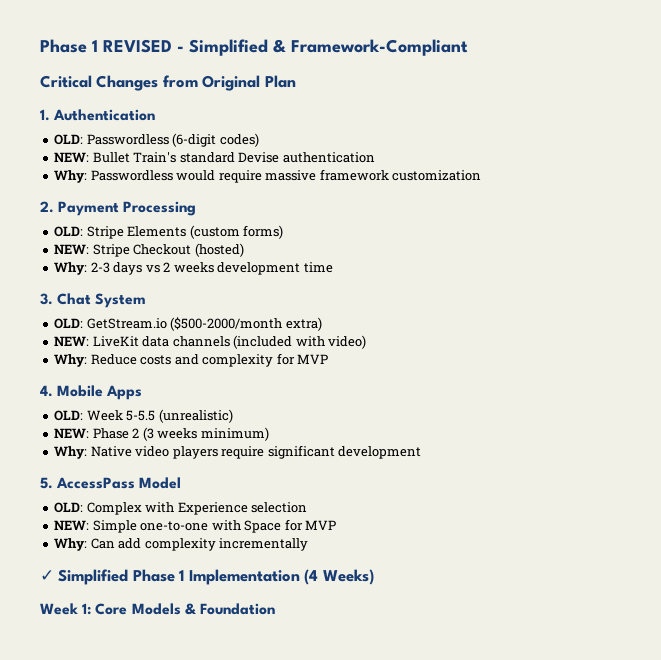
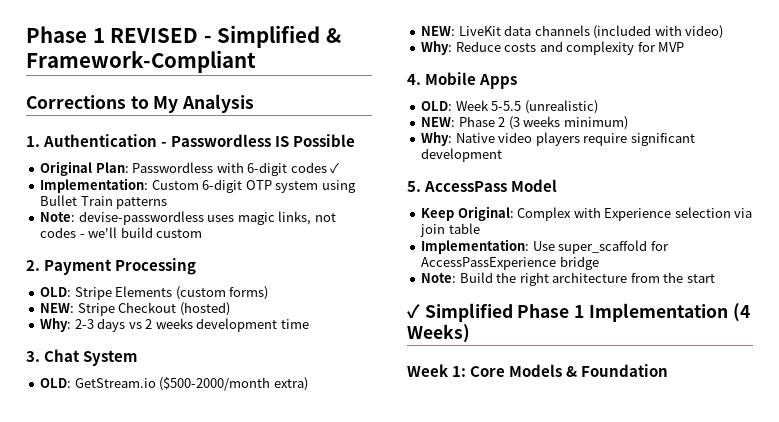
[40,75,296,91] [40,109,156,121] [54,133,259,147] [54,152,375,163] [54,169,482,183] Critical Changes from Original Plan // 1. Authentication // OLD: Passwordless (6-digit codes) // NEW: Bullet Train's standard Devise authentication // Why: Passwordless would require massive framework customization -> [26,94,255,113] [26,134,356,147] [40,161,340,176] [40,178,356,193] [40,195,168,209] [40,211,336,225] [40,227,203,238] Corrections to My Analysis // 1. Authentication - Passwordless IS Possible // Original Plan: Passwordless with 6-digit codes ✓ // Implementation: Custom 6-digit OTP system using Bullet Train patterns // Note: devise-passwordless uses magic links, not codes - we'll build custom
[54,502,84,513] OLD: -> [421,206,514,221] Keep Original:
[54,519,337,533] [54,538,309,551] // NEW: Simple one-to-one with Space for MVP // Why: Can add complexity incrementally -> [734,208,753,218] [420,223,480,237] [421,239,669,254] [421,256,599,270] [421,272,715,286] via join table // Implementation: Use super_scaffold for AccessPassExperience bridge // Note: Build the right architecture from the start

